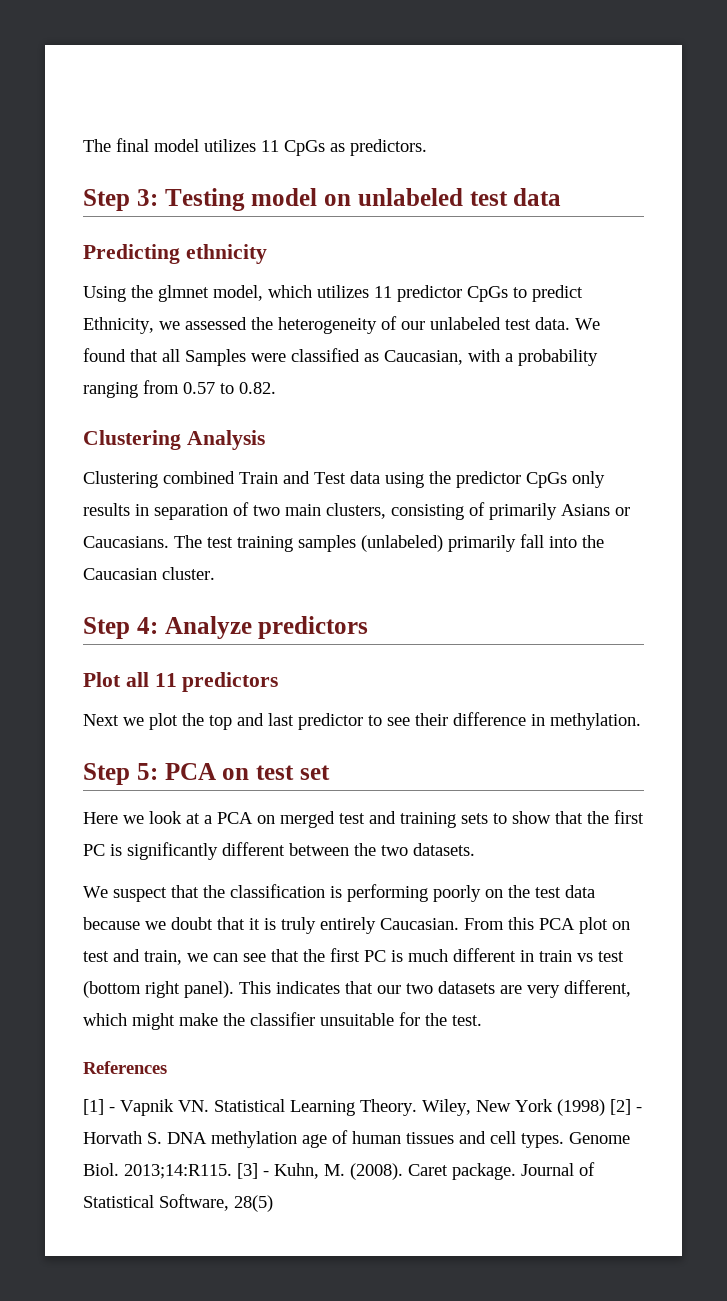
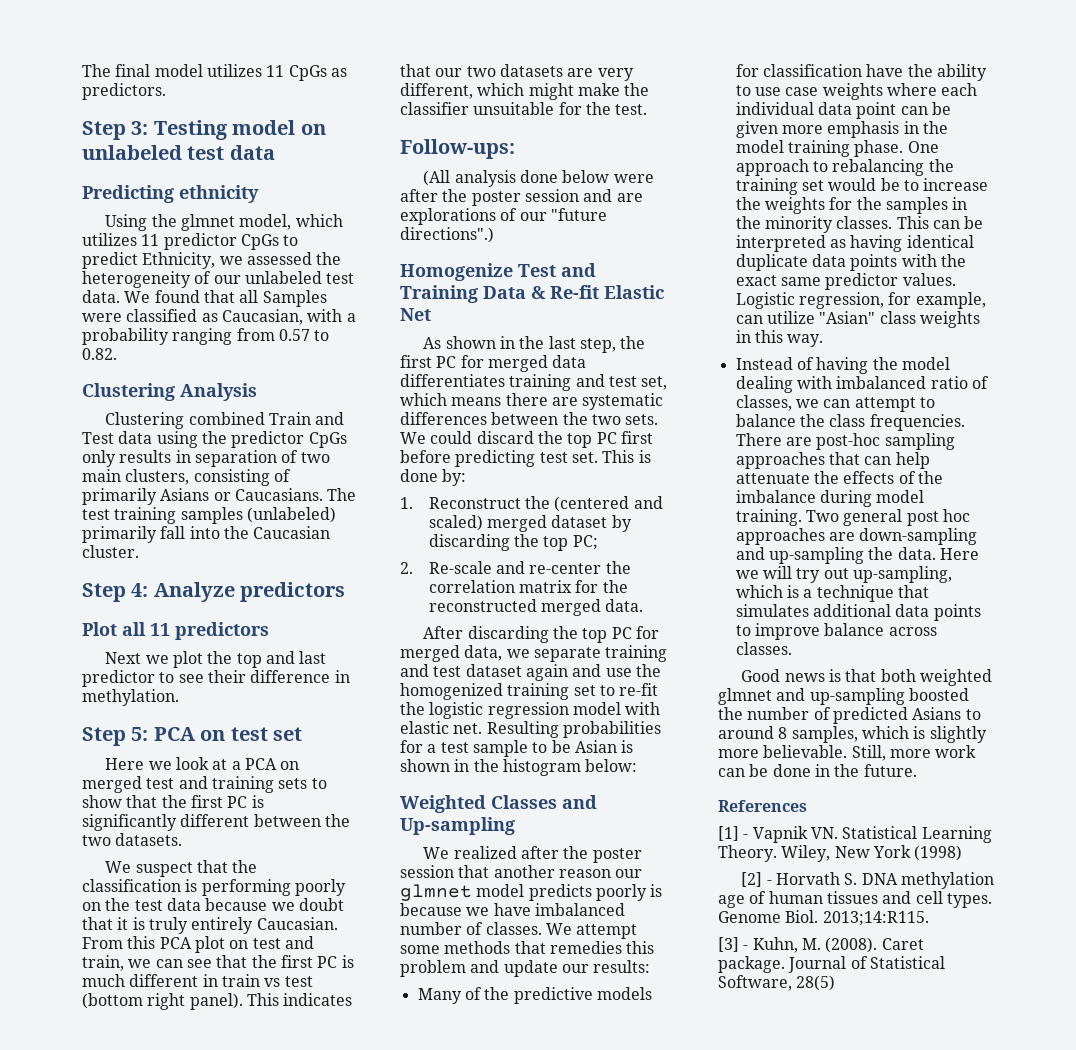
(482, 1020) none -> [400,139,515,159] [423,170,654,187] [400,189,643,206] [400,208,607,225] [400,227,494,243] [400,263,596,281] [400,285,664,303] [400,308,431,321] [423,336,646,353] [400,355,587,372] [400,374,668,391] [400,393,664,410] [400,412,659,425] [400,431,653,448] [400,450,651,467] [400,469,467,486] [400,496,663,512] [428,515,632,532] [428,534,598,551] [400,561,631,574] [428,580,628,593] [428,599,644,616] [423,626,659,643] [400,645,668,662] [400,664,661,681] [400,683,659,700] [400,702,661,719] [400,721,661,738] [400,740,634,757] [400,759,638,776] [400,795,597,813] [400,817,515,835] [423,846,642,863] [400,865,643,878] [400,884,663,901] [400,903,625,916] [400,922,638,939] [400,941,655,954] [400,960,651,977] [417,987,652,1004] [735,64,987,81] [735,83,978,100] [735,102,951,119] [735,121,948,138] [735,140,939,157] [735,159,954,176] [735,178,989,195] [735,197,968,214] [735,216,984,233] [735,235,974,252] [735,254,966,271] [735,273,956,290] [735,292,986,309] [735,311,980,328] [735,330,824,347] [735,357,950,374] [735,376,989,393] [735,395,935,412] [735,414,965,431] [735,433,955,450] [735,452,930,469] [735,471,943,484] [735,490,925,507] [735,509,970,526] [735,528,978,545] [735,547,979,564] [735,566,952,583] [735,585,929,602] [735,604,981,621] [735,623,937,640] [735,642,792,655] [741,669,992,686] [718,688,969,705] [718,707,981,724] [718,726,987,743] [718,745,977,761] [718,764,917,777] // Follow-ups: // (All analysis done below were after the poster session and are explorations of our "future directions".) // Homogenize Test and Training Data & Re-fit Elastic Net // As shown in the last step, the first PC for merged data differentiates training and test set, which means there are systematic differences between the two sets. We could discard the top PC first before predicting test set. This is done by: // 1. Reconstruct the (centered and scaled) merged dataset by discarding the top PC; // 2. Re-scale and re-center the correlation matrix for the reconstructed merged data. // After discarding the top PC for merged data, we separate training and test dataset again and use the homogenized training set to re-fit the logistic regression model with elastic net. Resulting probabilities for a test sample to be Asian is shown in the histogram below: // Weighted Classes and Up-sampling // We realized after the poster session that another reason our glmnet model predicts poorly is because we have imbalanced number of classes. We attempt some methods that remedies this problem and update our results: // Many of the predictive models for classification have the ability to use case weights where each individual data point can be given more emphasis in the model training phase. One approach to rebalancing the training set would be to increase the weights for the samples in the minority classes. This can be interpreted as having identical duplicate data points with the exact same predictor values. Logistic regression, for example, can utilize "Asian" class weights in this way. // Instead of having the model dealing with imbalanced ratio of classes, we can attempt to balance the class frequencies. There are post-hoc sampling approaches that can help attenuate the effects of the imbalance during model training. Two general post hoc approaches are down-sampling and up-sampling the data. Here we will try out up-sampling, which is a technique that simulates additional data points to improve balance across classes. // Good news is that both weighted glmnet and up-sampling boosted the number of predicted Asians to around 8 samples, which is slightly more believable. Still, more work can be done in the future.
(605, 1107) none -> (963, 853) //
(232, 1171) none -> (929, 918) //

